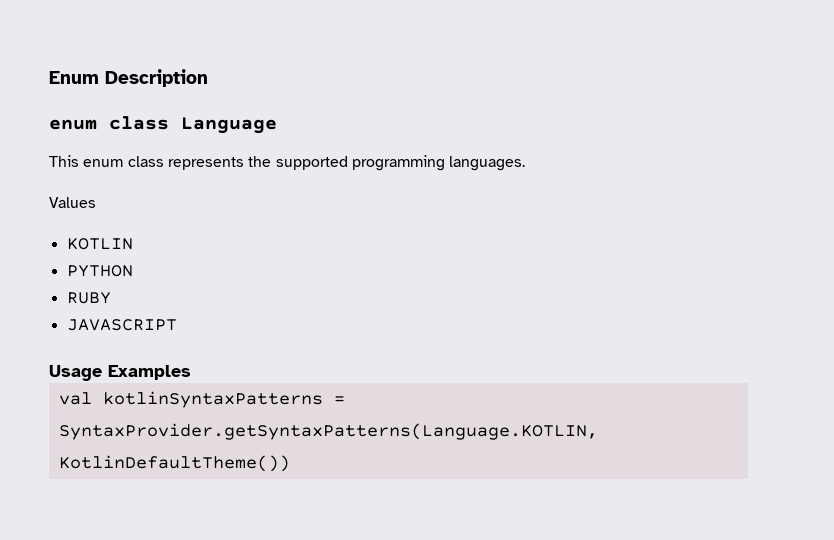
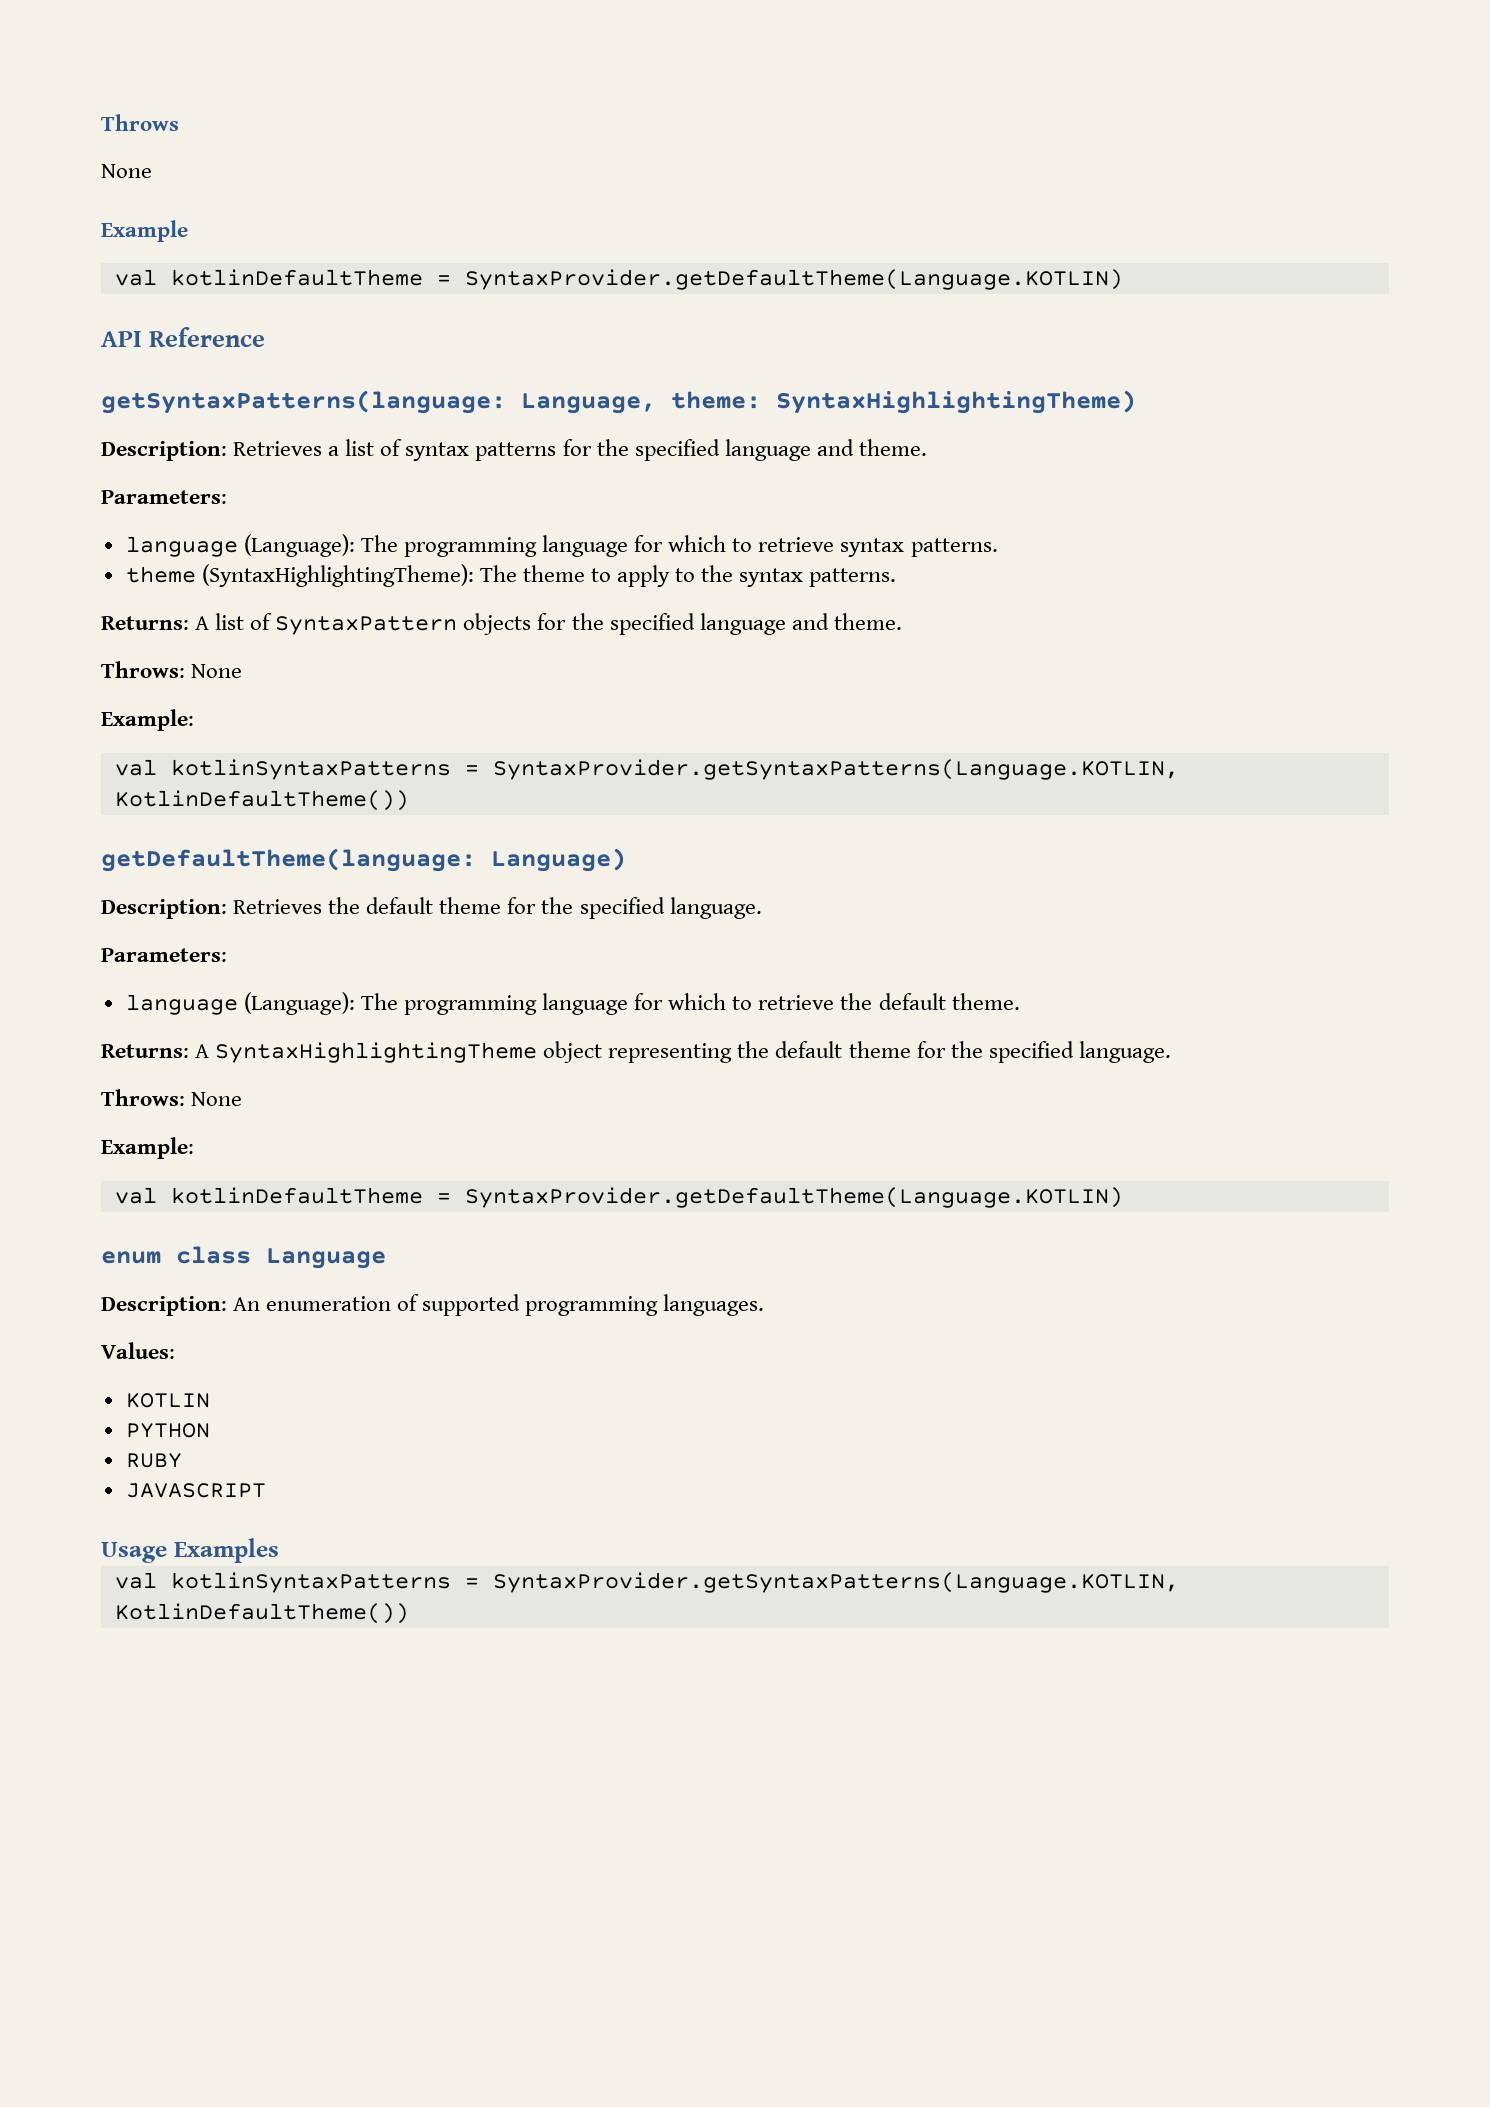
[49,69,208,87] [49,116,277,134] [49,155,272,170] Enum Description // enum class Language // This enum class represents the -> [101,114,179,131] [101,164,152,178] [101,220,188,242] [114,269,1123,290] [101,327,266,347] [101,390,1136,414] [101,439,927,461] [101,490,227,504] [125,534,998,557] [125,564,897,587] [101,613,902,635] [101,661,243,678] [101,709,194,731] [114,759,1179,780] [114,790,409,811] [101,848,626,872] [101,897,762,919] [101,948,227,962] [125,992,1020,1015] [101,1041,1171,1063] [101,1089,243,1106] [101,1137,194,1159] [114,1187,1123,1208] [101,1246,386,1269] [101,1294,420,1316] Throws // None // Example // val kotlinDefaultTheme = SyntaxProvider.getDefaultTheme(Language.KOTLIN) // API Reference // getSyntaxPatterns(language: Language, theme: SyntaxHighlightingTheme) // Description: Retrieves a list of syntax patterns for the specified language and theme. // Parameters: // language (Language): The programming language for which to retrieve syntax patterns. // theme (SyntaxHighlightingTheme): The theme to apply to the syntax patterns. // Returns: A list of SyntaxPattern objects for the specified language and theme. // Throws: None // Example: // val kotlinSyntaxPatterns = SyntaxProvider.getSyntaxPatterns(Language.KOTLIN, KotlinDefaultTheme()) // getDefaultTheme(language: Language) // Description: Retrieves the default theme for the specified language. // Parameters: // language (Language): The programming language for which to retrieve the default theme. // Returns: A SyntaxHighlightingTheme object representing the default theme for the specified language. // Throws: None // Example: // val kotlinDefaultTheme = SyntaxProvider.getDefaultTheme(Language.KOTLIN) // enum class Language // Description: An enumeration of
[49,197,96,208] Values -> [101,1342,175,1359] Values:

